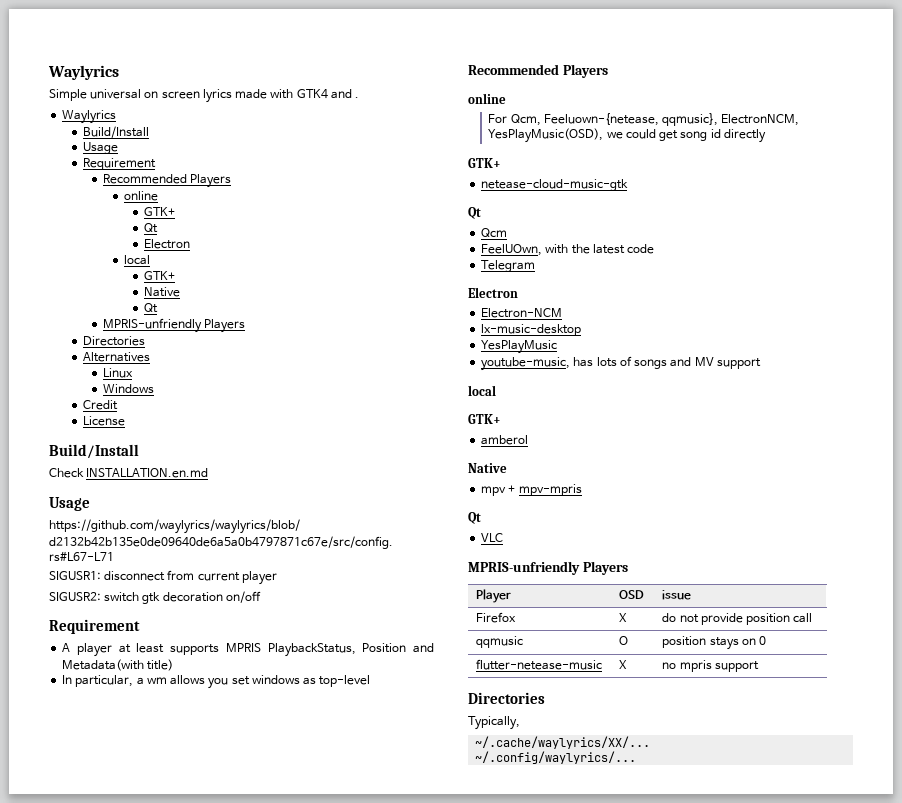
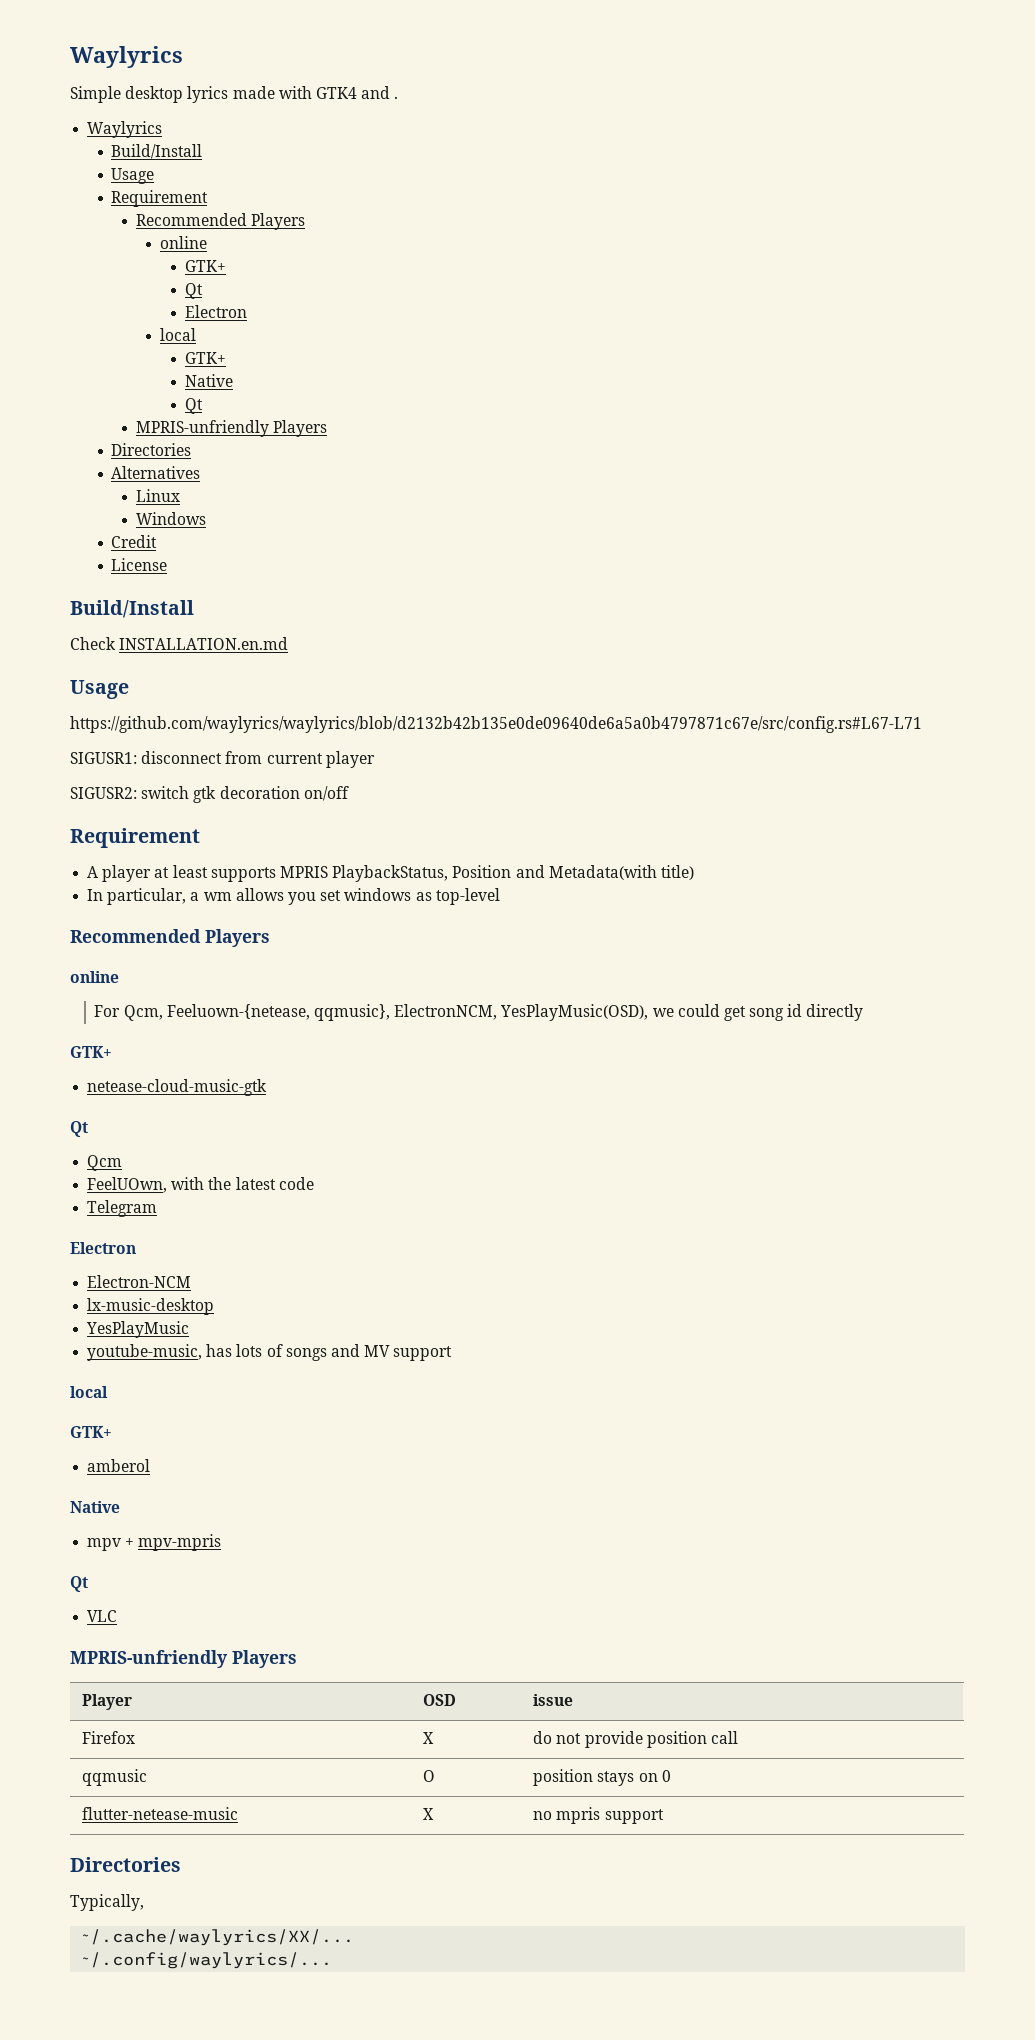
[90,89,200,99] universal on screen -> [125,86,184,103] desktop

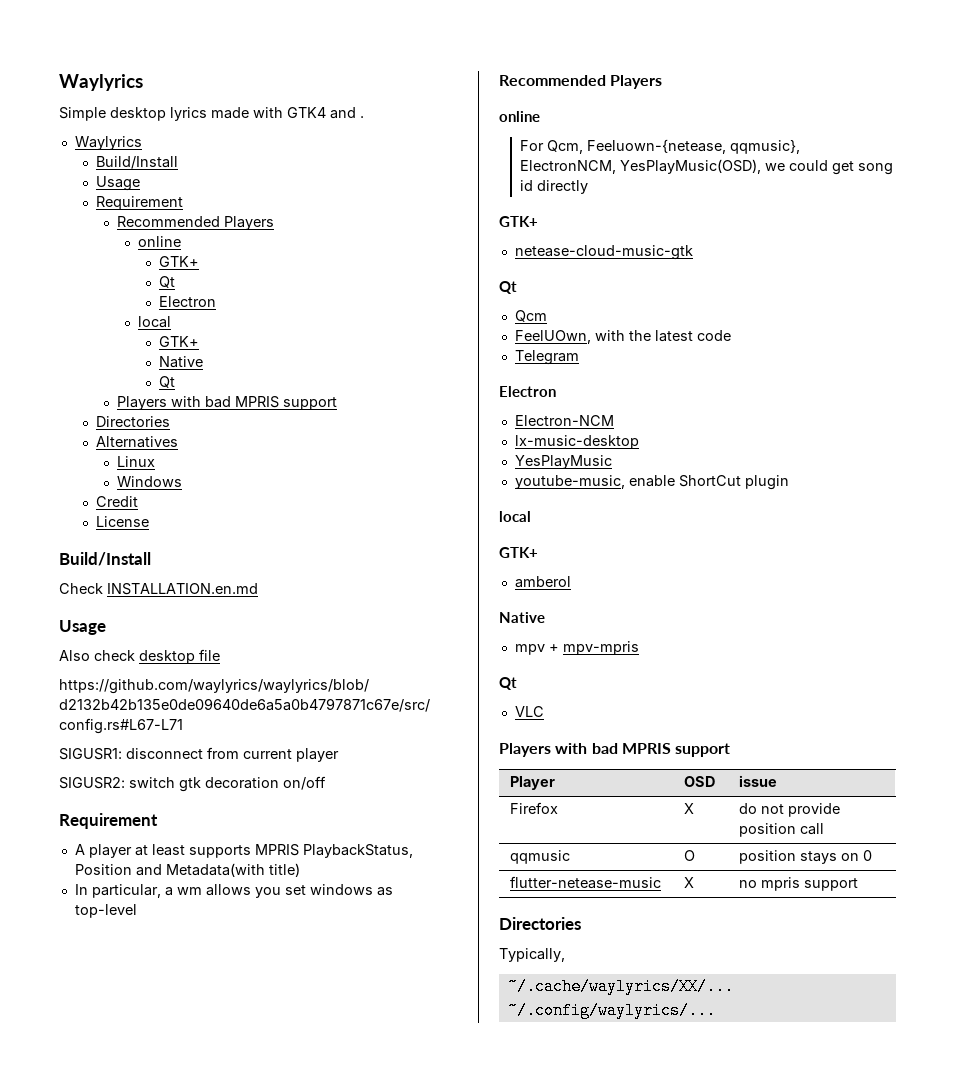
[135,420,328,437] MPRIS-unfriendly Players -> [117,396,338,410] Players with bad MPRIS support
(129, 689) none -> [59,649,220,664] // Also check desktop file
[206,1344,453,1361] has lots of songs and MV support -> [628,475,789,490] enable ShortCut plugin
[70,1650,297,1668] MPRIS-unfriendly Players -> [499,743,731,757] Players with bad MPRIS support

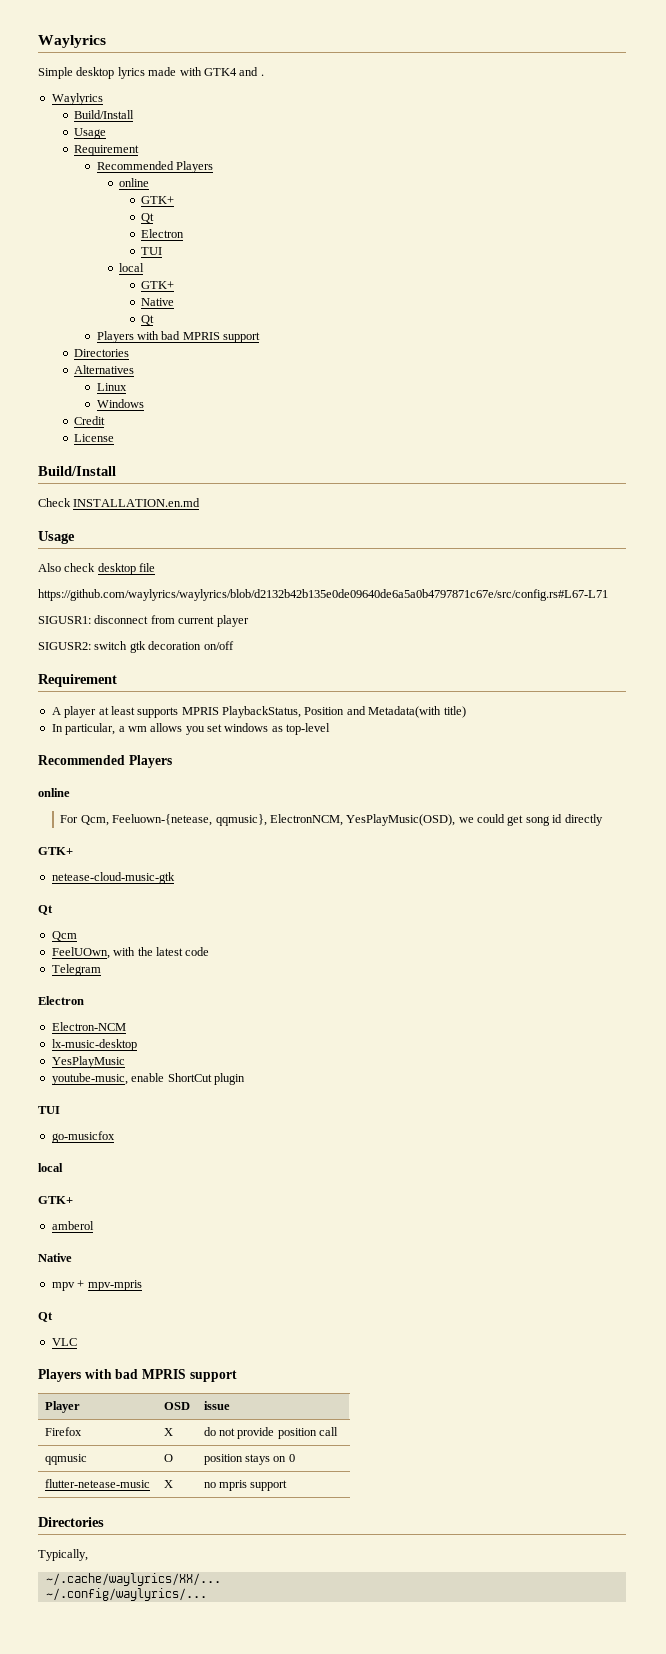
(217, 301) none -> [141,247,163,255] // TUI
(789, 482) none -> [38,1106,60,1114] [51,1131,115,1143] // TUI // go-musicfox

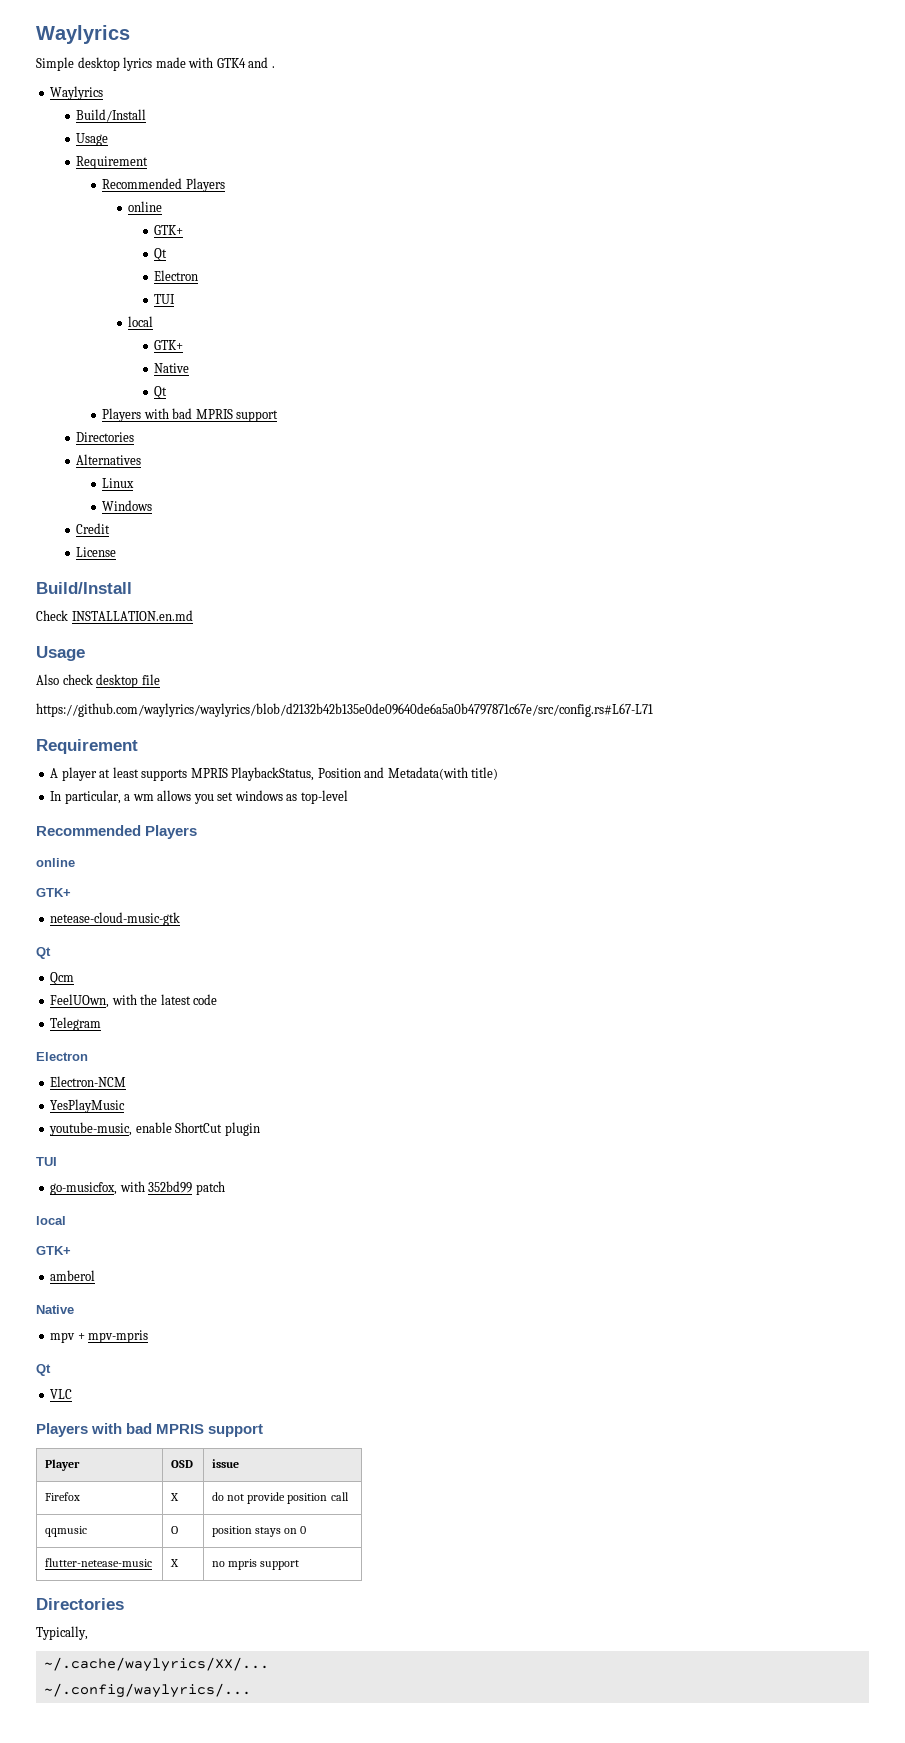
[38,615,249,627] [38,641,234,653] // SIGUSR1: disconnect from current player // SIGUSR2: switch gtk decoration on/off -> (653, 710) none
[60,814,603,826] // For Qcm, Feeluown-{netease, qqmusic}, ElectronNCM, YesPlayMusic(OSD), we could get song id directly -> (75, 862) none
[51,1039,137,1051] // lx-music-desktop -> (127, 1081) none
[51,1131,115,1143] go-musicfox -> [50,1181,225,1195] go-musicfox, with 352bd99 patch

